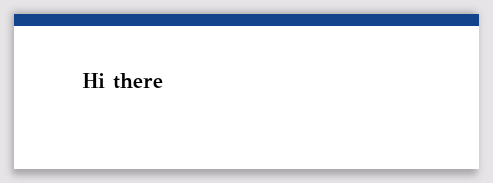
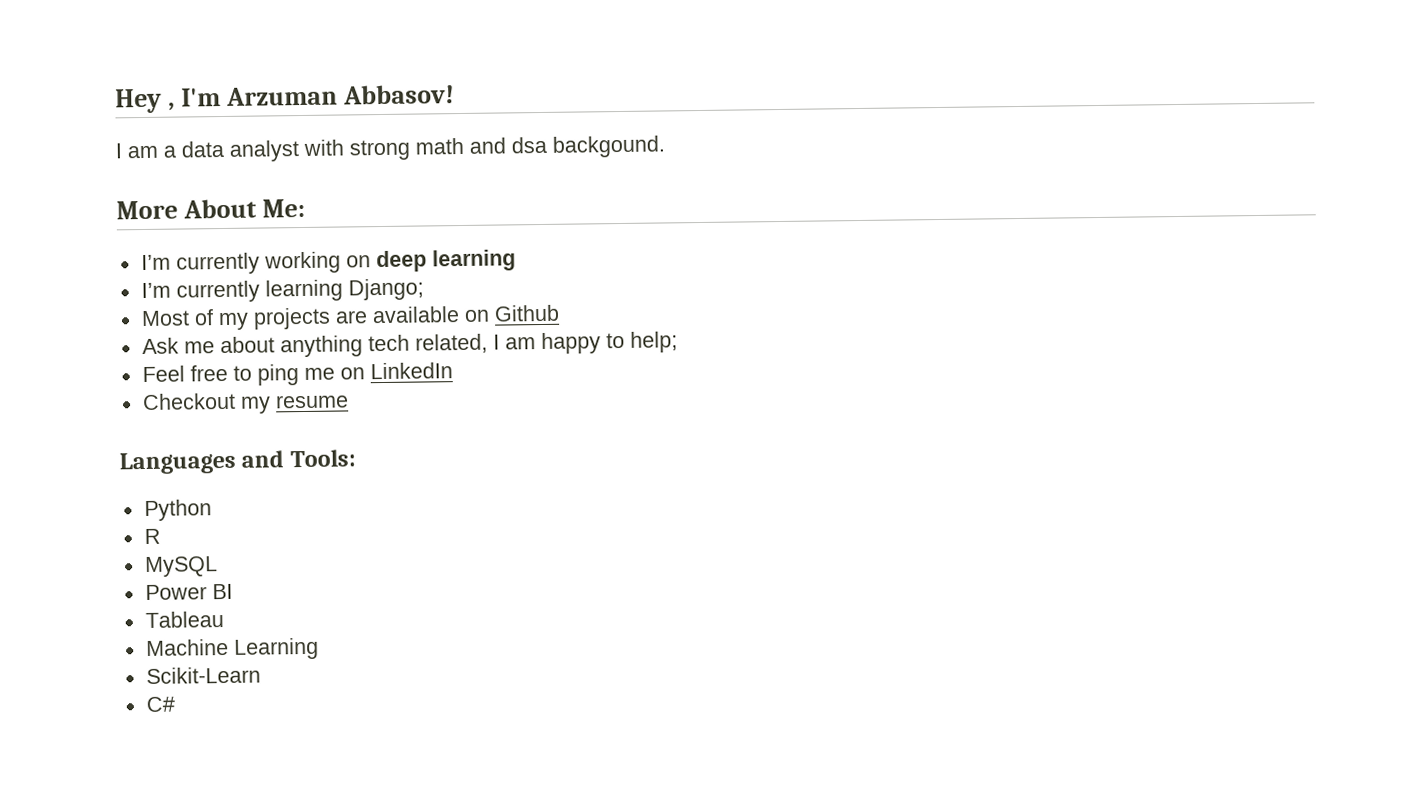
[82,73,163,89] Hi there -> [115,84,455,114] [115,135,665,162] [116,198,305,220] [140,249,516,275] [140,278,424,303] [140,304,560,331] [141,331,678,358] [141,362,453,386] [141,392,349,414] [119,449,356,475] [143,499,212,522] [143,528,161,545] [143,556,218,578] [144,583,233,601] [144,611,224,629] [145,637,319,660] [145,666,261,685] [145,696,175,713] Hey , I'm Arzuman Abbasov! // I am a data analyst with strong math and dsa backgound. // More About Me: // I’m currently working on deep learning // I’m currently learning Django; // Most of my projects are available on Github // Ask me about anything tech related, I am happy to help; // Feel free to ping me on LinkedIn // Checkout my resume // Languages and Tools: // Python // R // MySQL // Power BI // Tableau // Machine Learning // Scikit-Learn // C#

